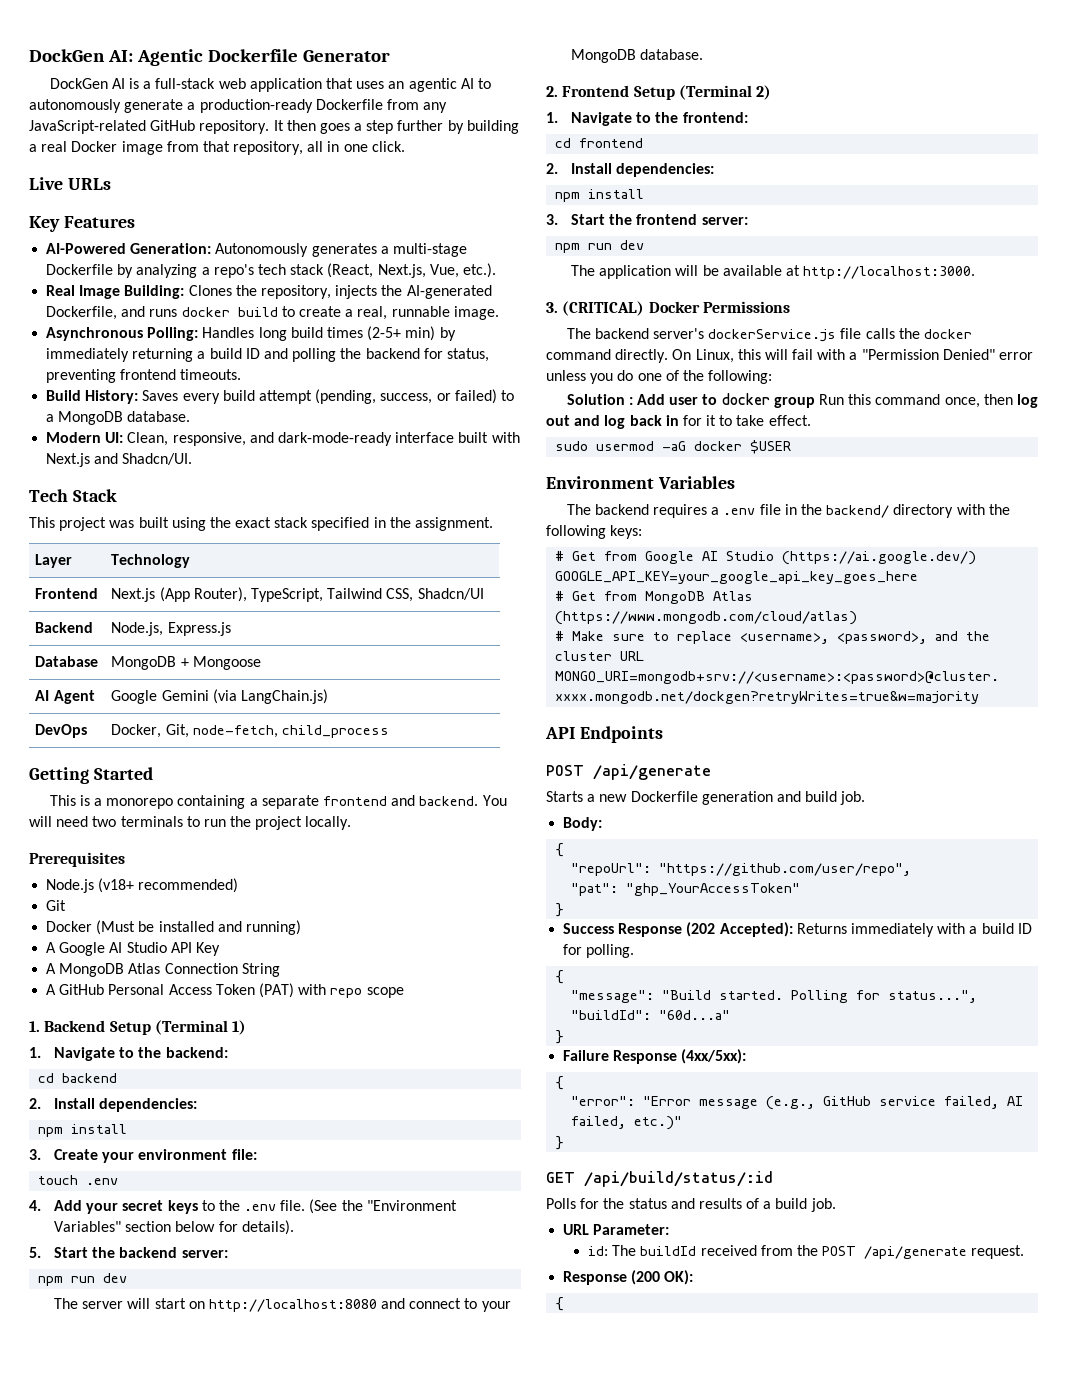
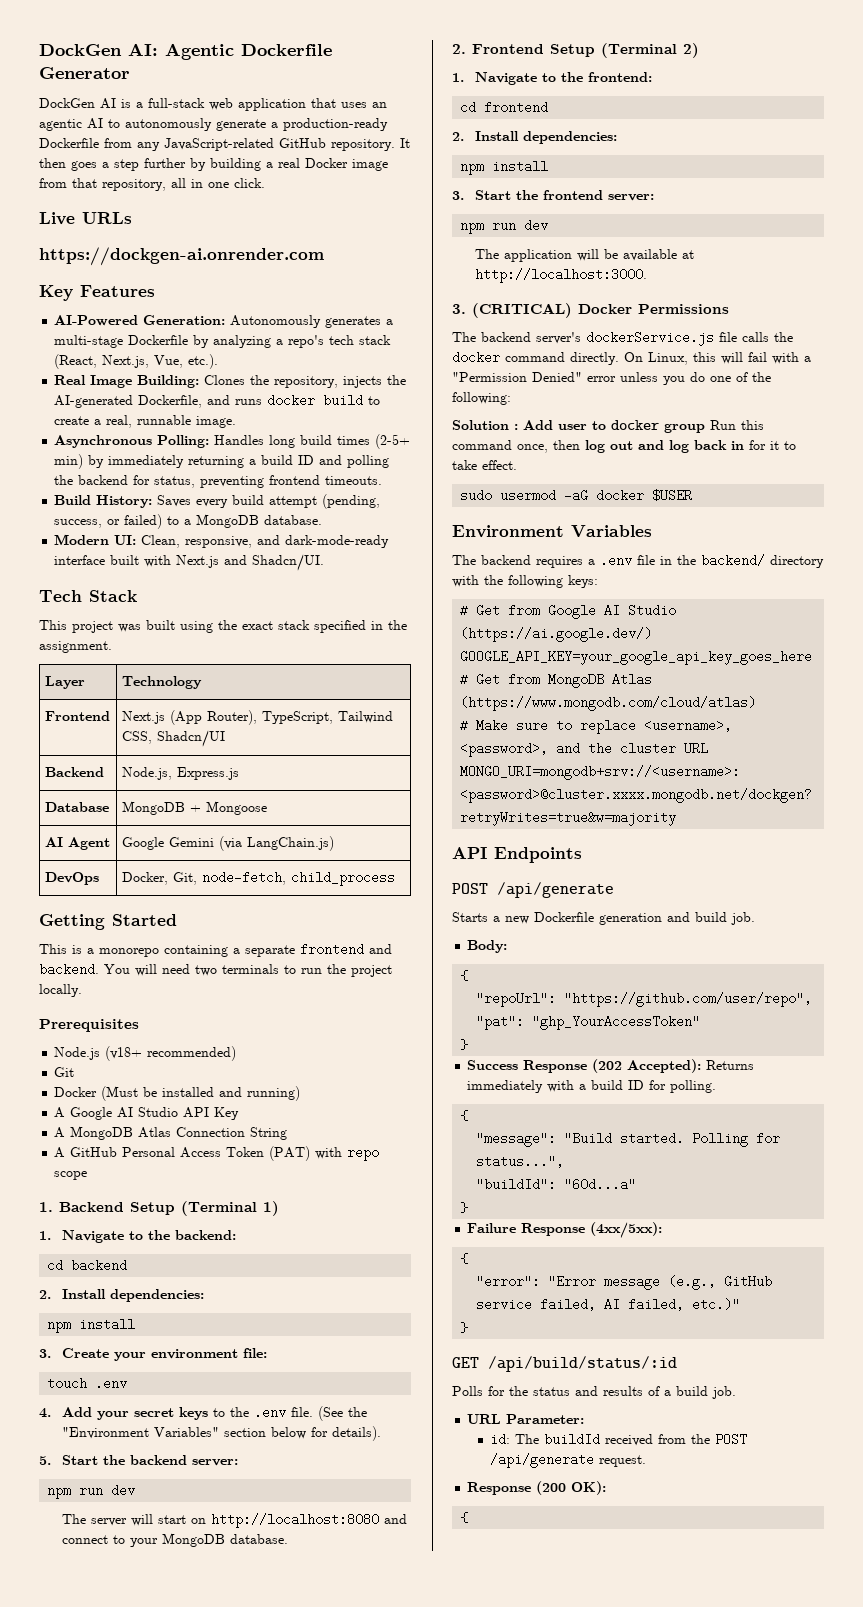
(111, 184) none -> [39,247,324,266] // https://dockgen-ai.onrender.com

